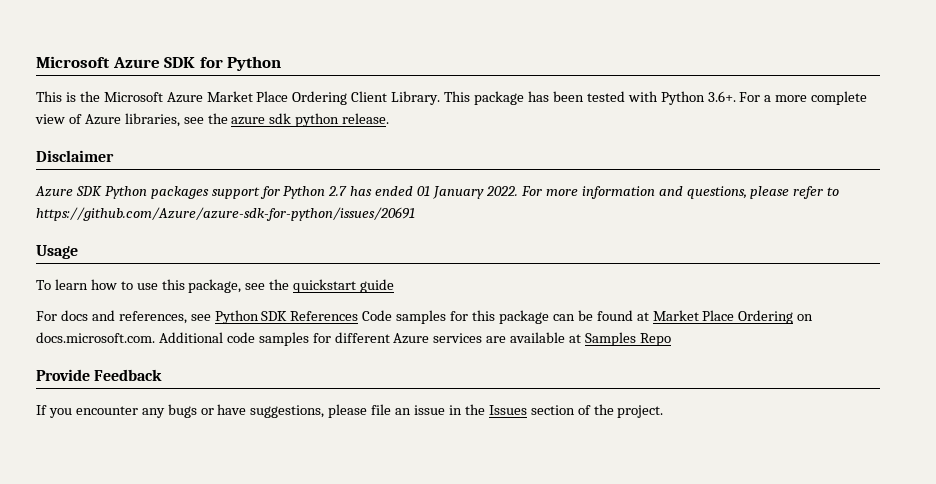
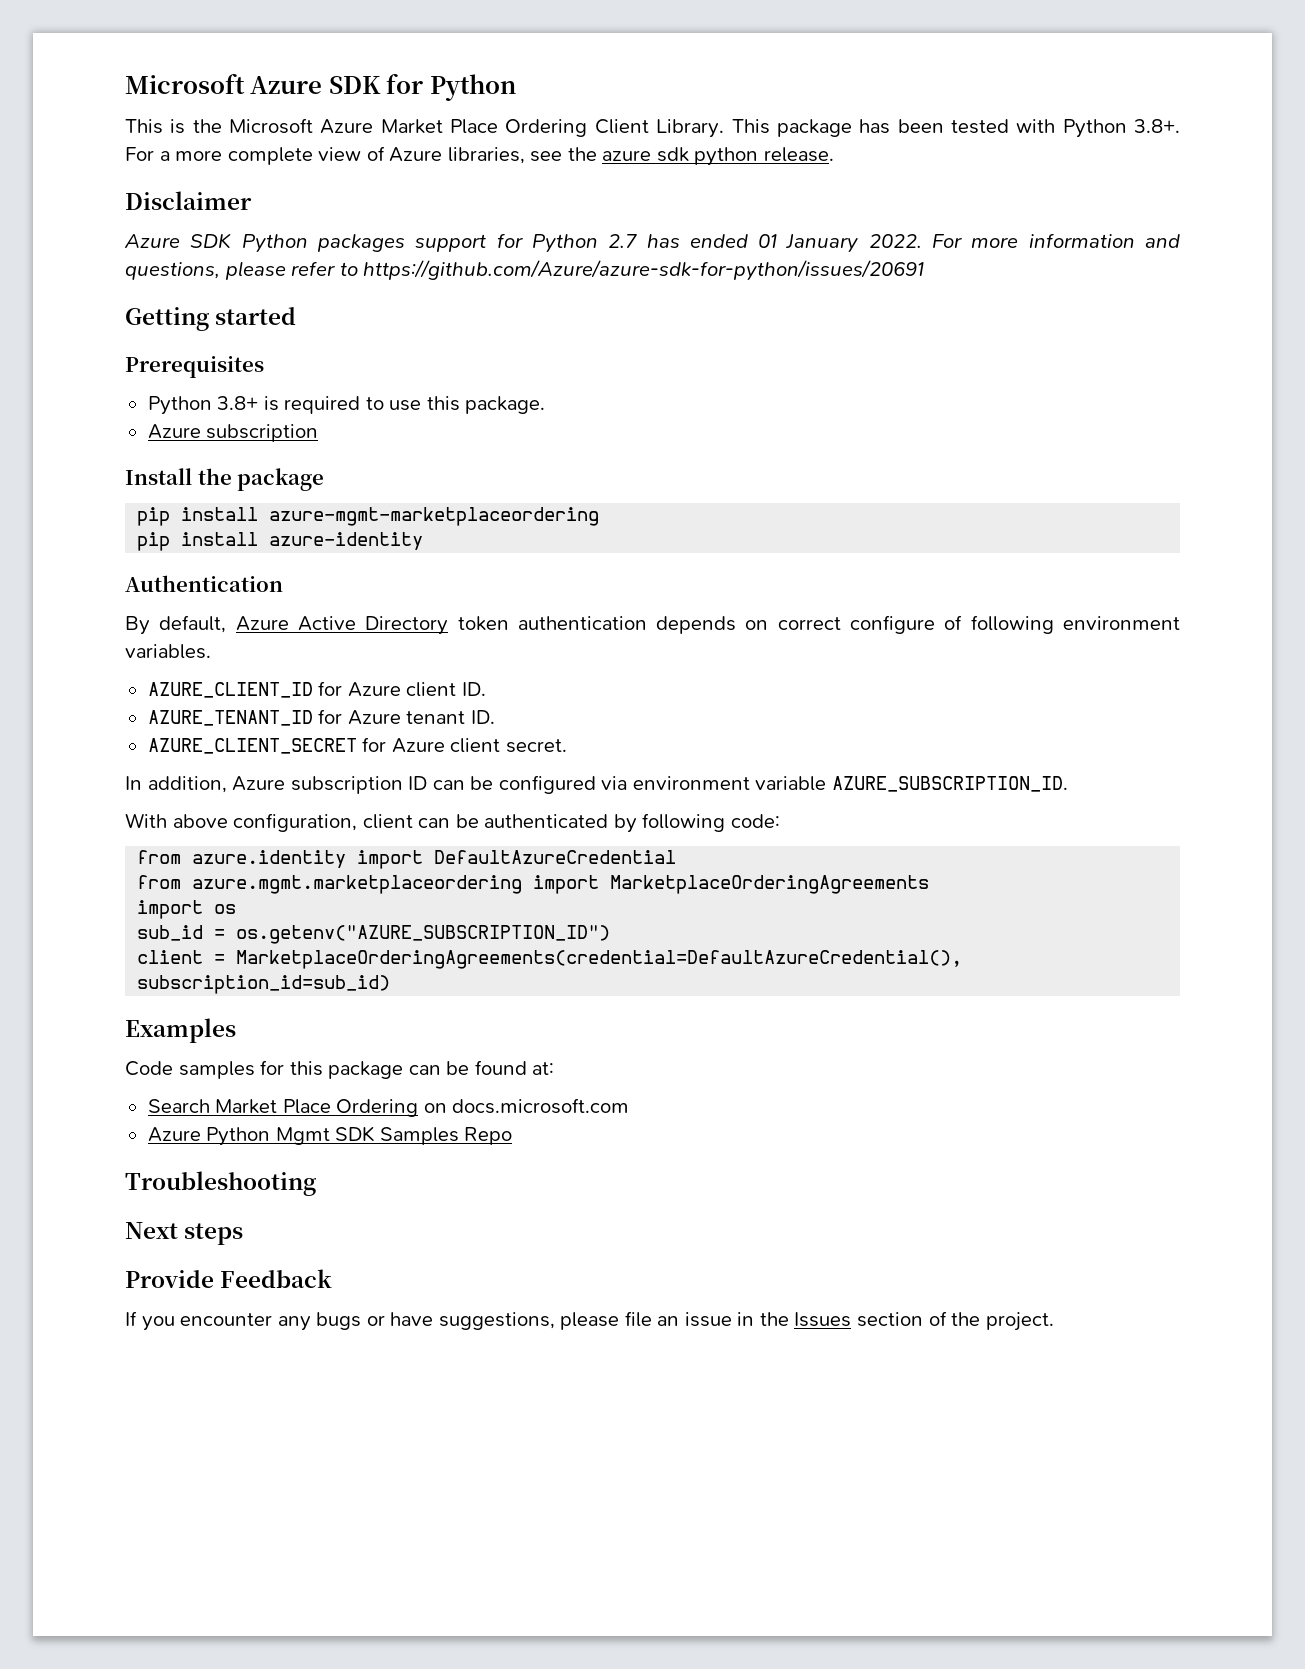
[707,91,736,102] 3.6+. -> [1134,119,1181,133] 3.8+.
[36,245,78,259] [36,279,395,293] [36,310,359,324] Usage // To learn how to use this package, see the quickstart guide // For docs and references, see Python SDK References -> [125,307,297,331] [125,356,264,378] [147,396,546,415] [147,424,319,442] [125,468,325,491] [137,507,600,526] [137,532,424,551] [125,575,283,592] [125,615,1180,635] [125,644,211,659] [147,681,486,698] [147,709,495,726] [147,737,567,754] [125,775,1068,794] [125,813,780,833] [137,850,677,869] [137,875,930,894] [137,900,237,919] [137,925,611,944] [137,950,963,969] [137,975,391,994] [125,1018,236,1043] Getting started // Prerequisites // Python 3.8+ is required to use this package. // Azure subscription // Install the package // pip install azure-mgmt-marketplaceordering // pip install azure-identity // Authentication // By default, Azure Active Directory token authentication depends on correct configure of following environment variables. // AZURE_CLIENT_ID for Azure client ID. // AZURE_TENANT_ID for Azure tenant ID. // AZURE_CLIENT_SECRET for Azure client secret. // In addition, Azure subscription ID can be configured via environment variable AZURE_SUBSCRIPTION_ID. // With above configuration, client can be authenticated by following code: // from azure.identity import DefaultAzureCredential // from azure.mgmt.marketplaceordering import MarketplaceOrderingAgreements // import os // sub_id = os.getenv("AZURE_SUBSCRIPTION_ID") // client = MarketplaceOrderingAgreements(credential=DefaultAzureCredential(), subscription_id=sub_id) // Examples //
[636,312,649,321] at -> [532,1062,555,1075] [147,1099,210,1113] at: // Search
[36,332,582,346] docs.microsoft.com. Additional code samples for different Azure services are available at -> [452,1098,630,1114] [147,1126,375,1146] docs.microsoft.com // Azure Python Mgmt SDK
(671, 339) none -> [125,1171,316,1196] [125,1222,244,1245] // Troubleshooting // Next steps

